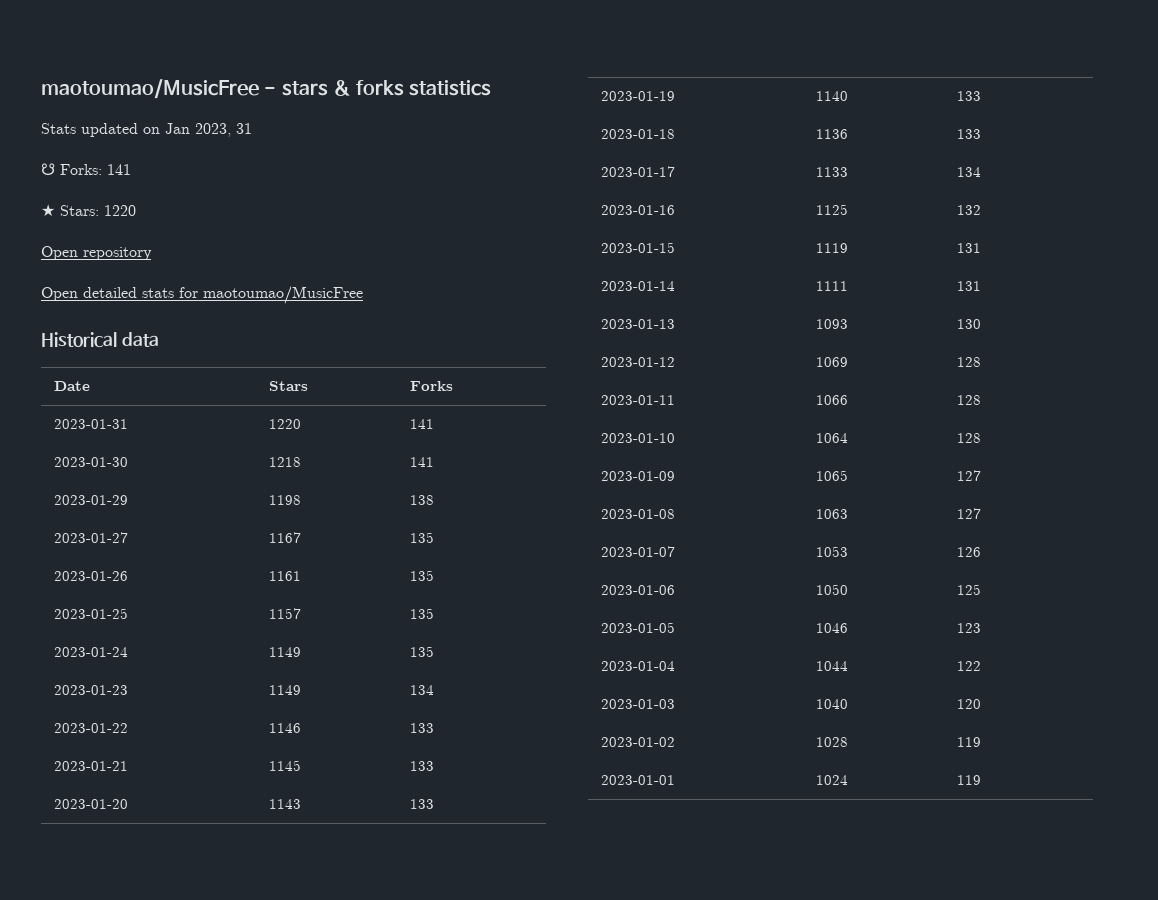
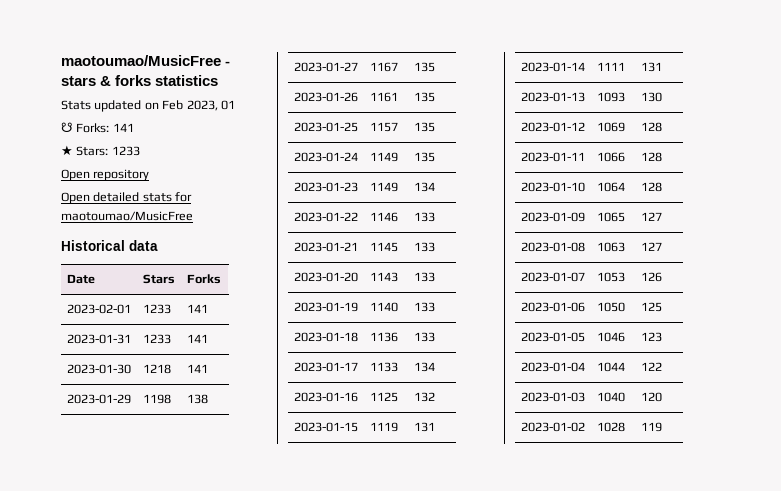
[165,123,252,137] Jan 2023, 31 -> [162,100,235,111] Feb 2023, 01
[104,205,136,216] 1220 -> [111,146,140,156] 1233
(453, 386) none -> [66,304,131,314] [142,304,171,314] [186,304,208,313] // 2023-02-01 | 1233 | 141
[268,419,301,429] 1220 -> [142,334,171,344] 1233
[600,775,675,785] [815,775,848,785] [956,775,981,785] // 2023-01-01 | 1024 | 119 -> (662, 427) none

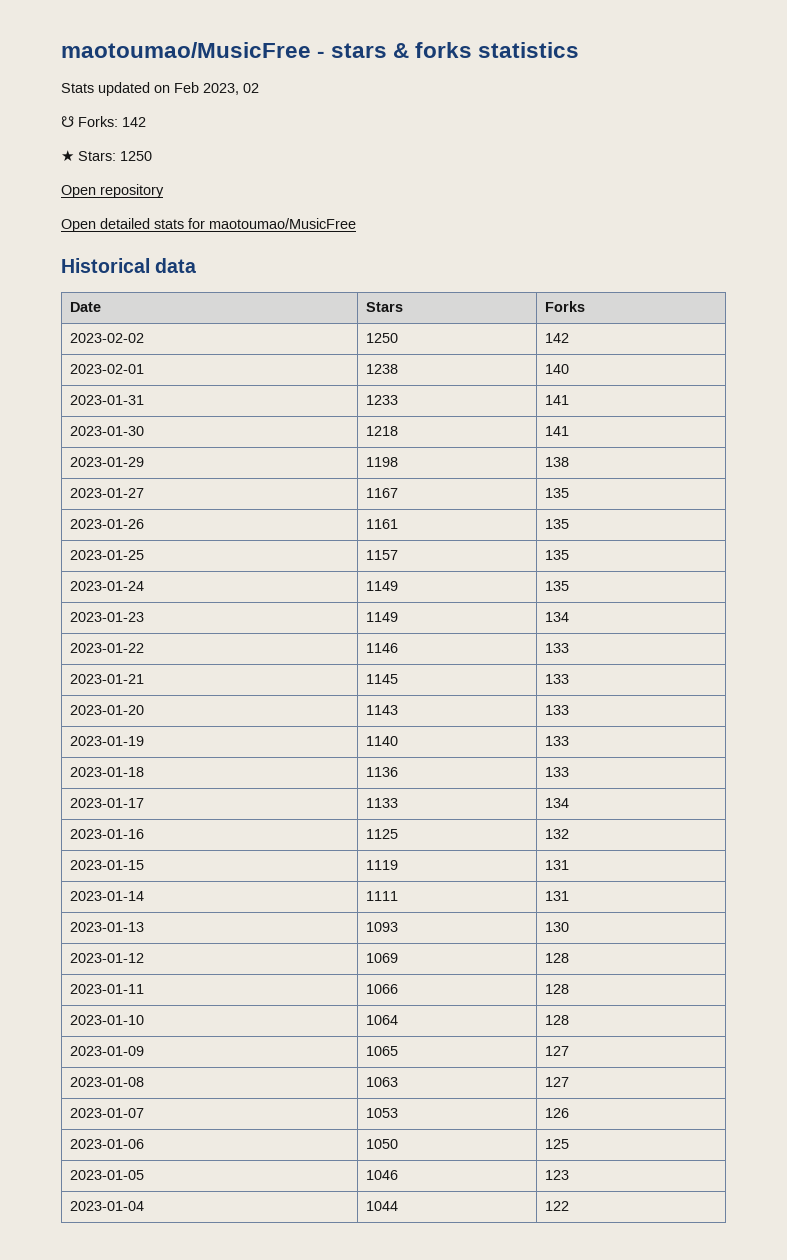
[220,100,235,110] 01 -> [243,83,259,93] 02
[112,123,134,132] 141 -> [122,117,146,127] 142
[111,146,140,156] 1233 -> [120,151,152,161] 1250
(221, 279) none -> [70,333,145,343] [366,333,399,343] [545,333,570,343] // 2023-02-02 | 1250 | 142
[142,304,171,314] [186,304,208,313] 1233 | 141 -> [366,364,399,374] [545,364,570,374] 1238 | 140
[520,392,585,402] [596,392,625,402] [640,392,662,402] [520,422,585,432] [596,422,625,432] [640,422,662,432] // 2023-01-03 | 1040 | 120 // 2023-01-02 | 1028 | 119 -> (570, 1206) none

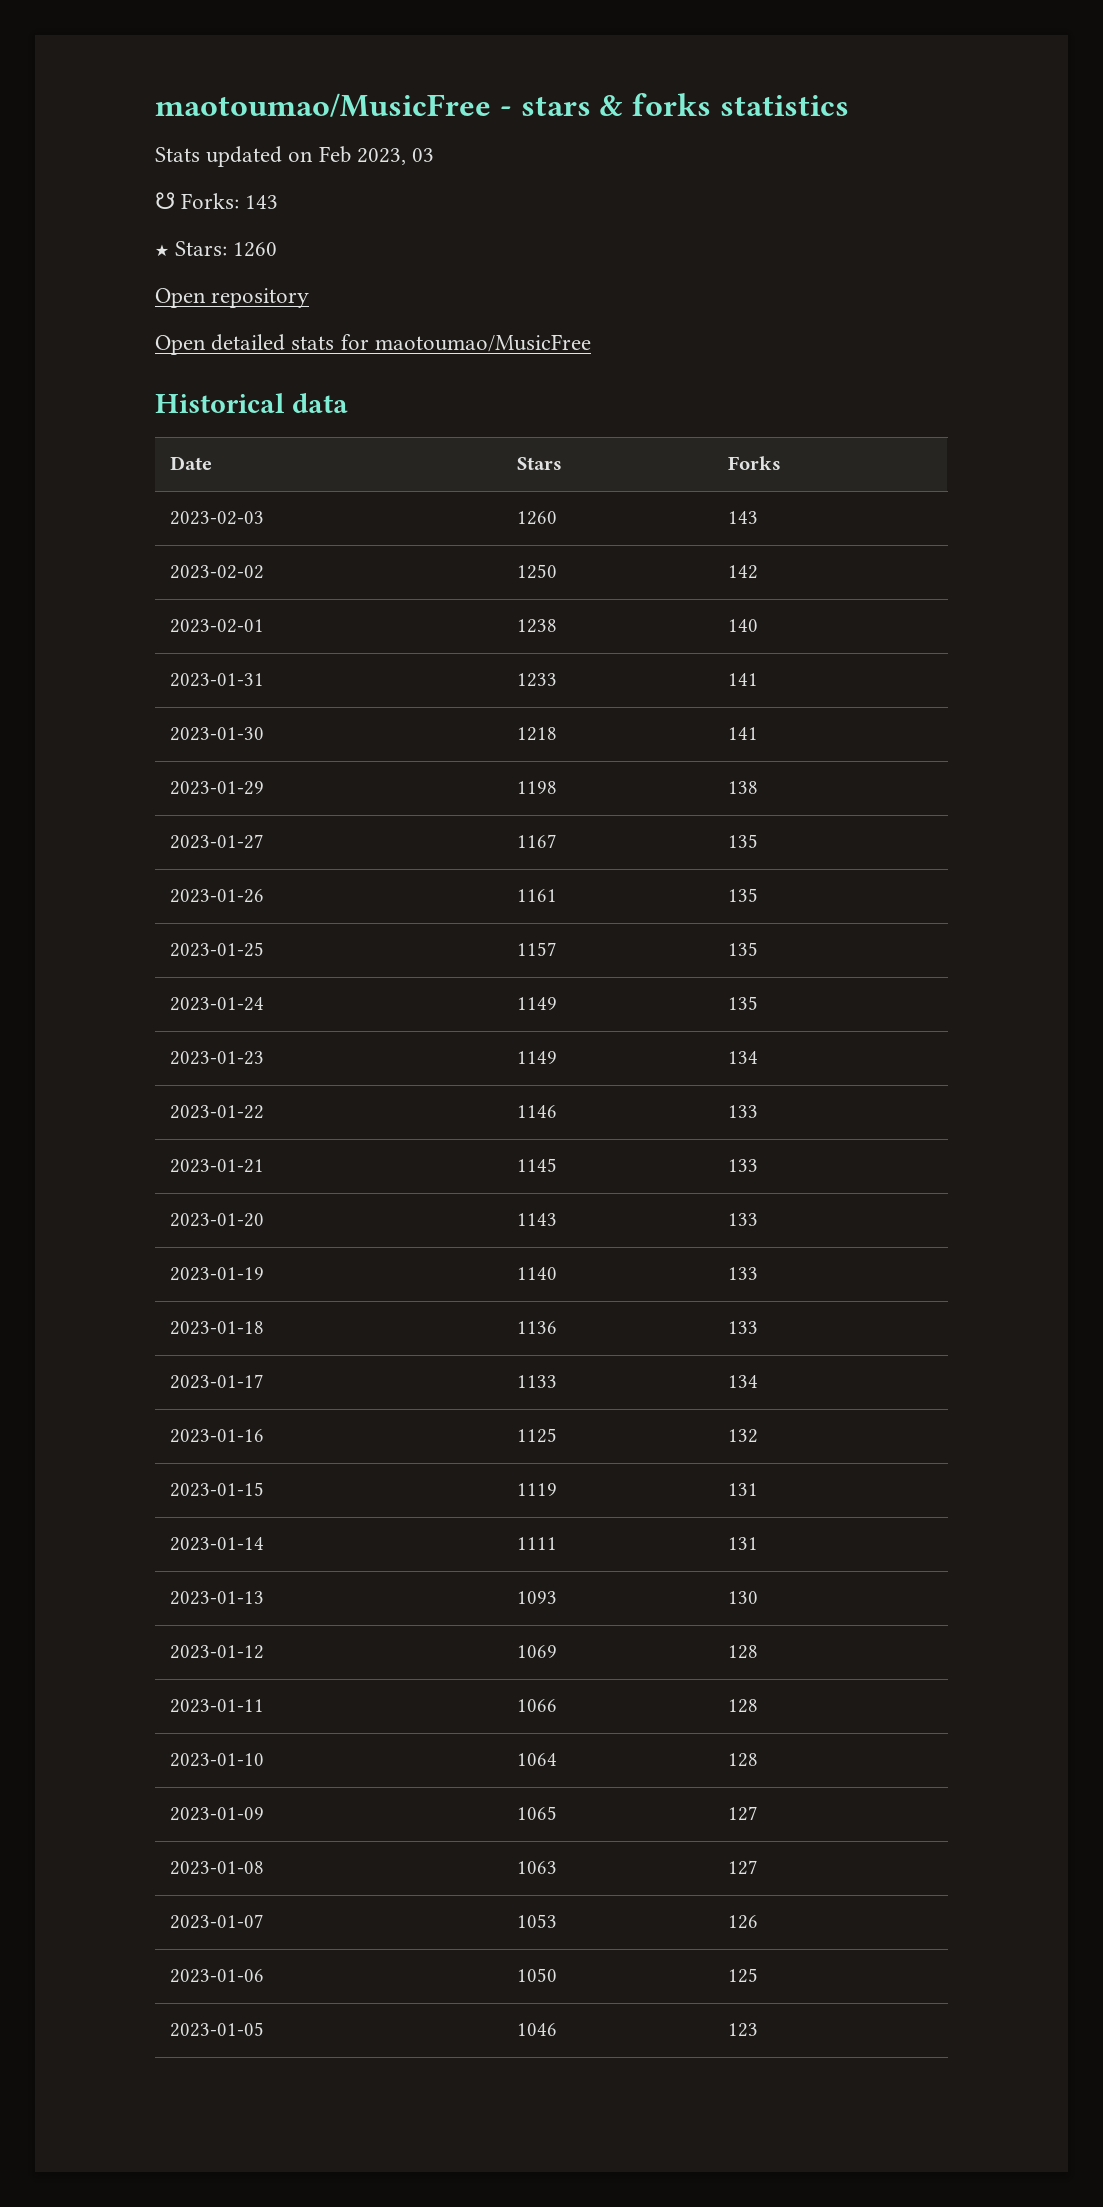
[243,83,259,93] 02 -> [412,148,435,162] 03
[122,117,146,127] 142 -> [245,195,279,209] 143
[120,151,152,161] 1250 -> [233,242,278,257] 1260
(586, 306) none -> [169,511,264,525] [516,511,557,525] [727,511,758,524] // 2023-02-03 | 1260 | 143
[70,1201,145,1211] [366,1201,399,1211] [545,1201,570,1211] // 2023-01-04 | 1044 | 122 -> (758, 2030) none

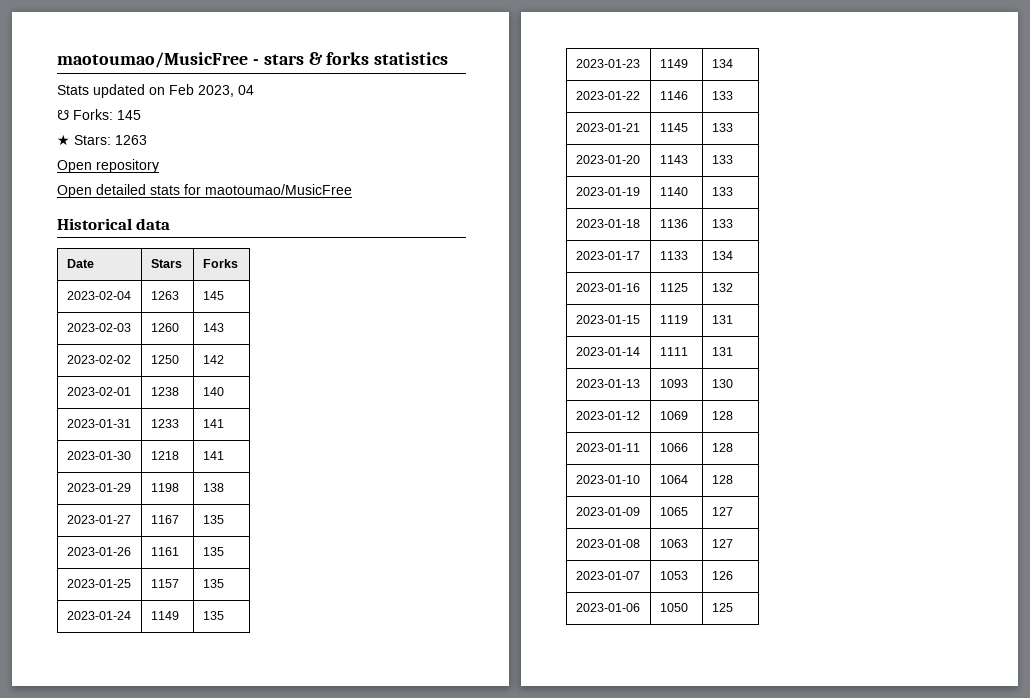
[412,148,435,162] 03 -> [238,85,254,95] 04
[245,195,279,209] 143 -> [117,110,141,120] 145
[233,242,278,257] 1260 -> [115,135,147,145] 1263
(781, 463) none -> [66,291,131,300] [150,291,179,300] [202,291,224,300] // 2023-02-04 | 1263 | 145
[169,2022,264,2037] [516,2023,557,2036] [727,2023,758,2037] // 2023-01-05 | 1046 | 123 -> (733, 607) none

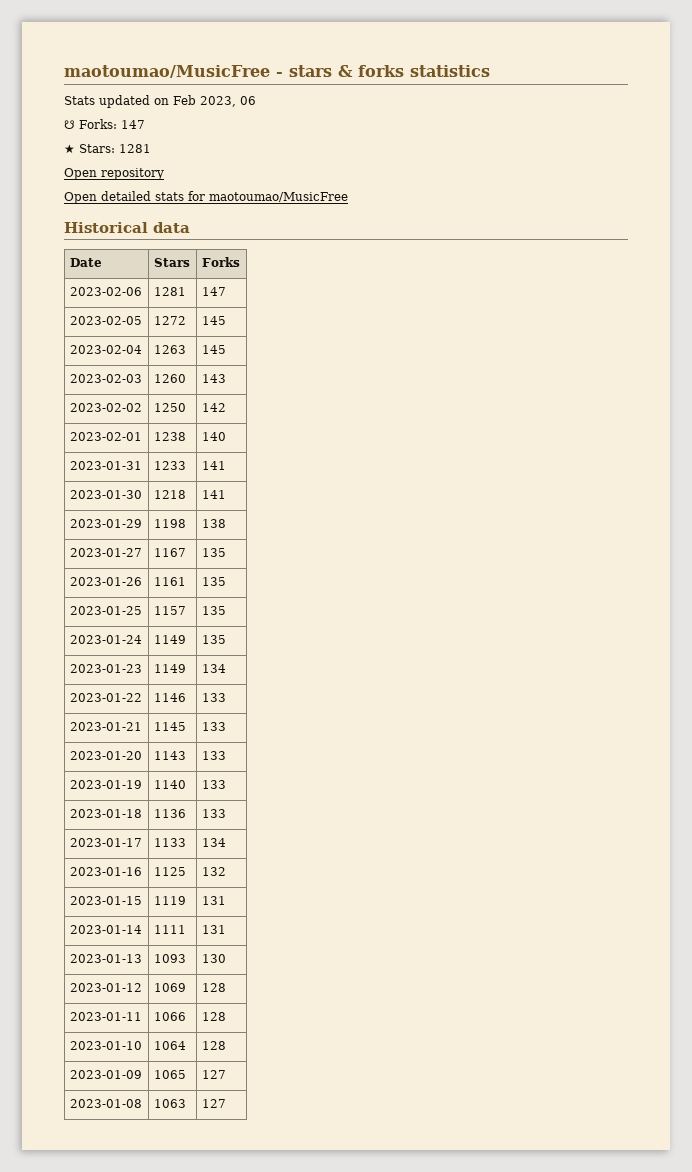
[238,85,254,95] 04 -> [240,96,256,105] 06
[117,110,141,120] 145 -> [121,120,145,129] 147
[115,135,147,145] 1263 -> [119,144,151,153] 1281
(238, 263) none -> [69,287,142,296] [153,287,186,296] [201,287,226,296] [69,316,142,325] [153,316,186,325] [201,316,226,325] // 2023-02-06 | 1281 | 147 // 2023-02-05 | 1272 | 145
[575,571,640,580] [659,571,688,580] [711,571,733,580] [575,603,640,612] [659,603,688,612] [711,603,733,612] // 2023-01-07 | 1053 | 126 // 2023-01-06 | 1050 | 125 -> (226, 1103) none

